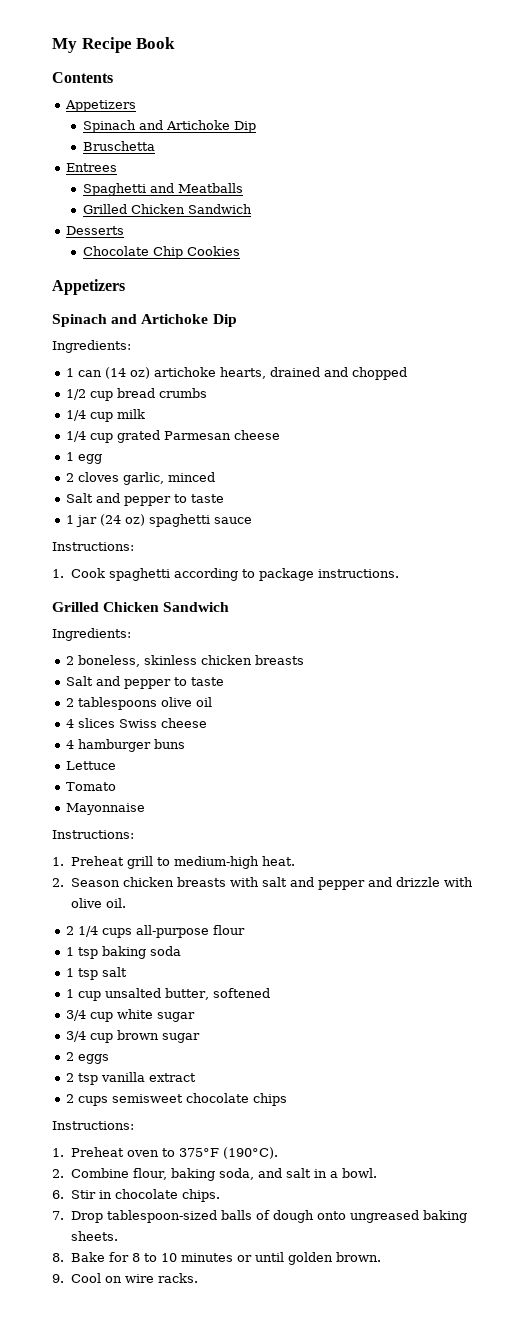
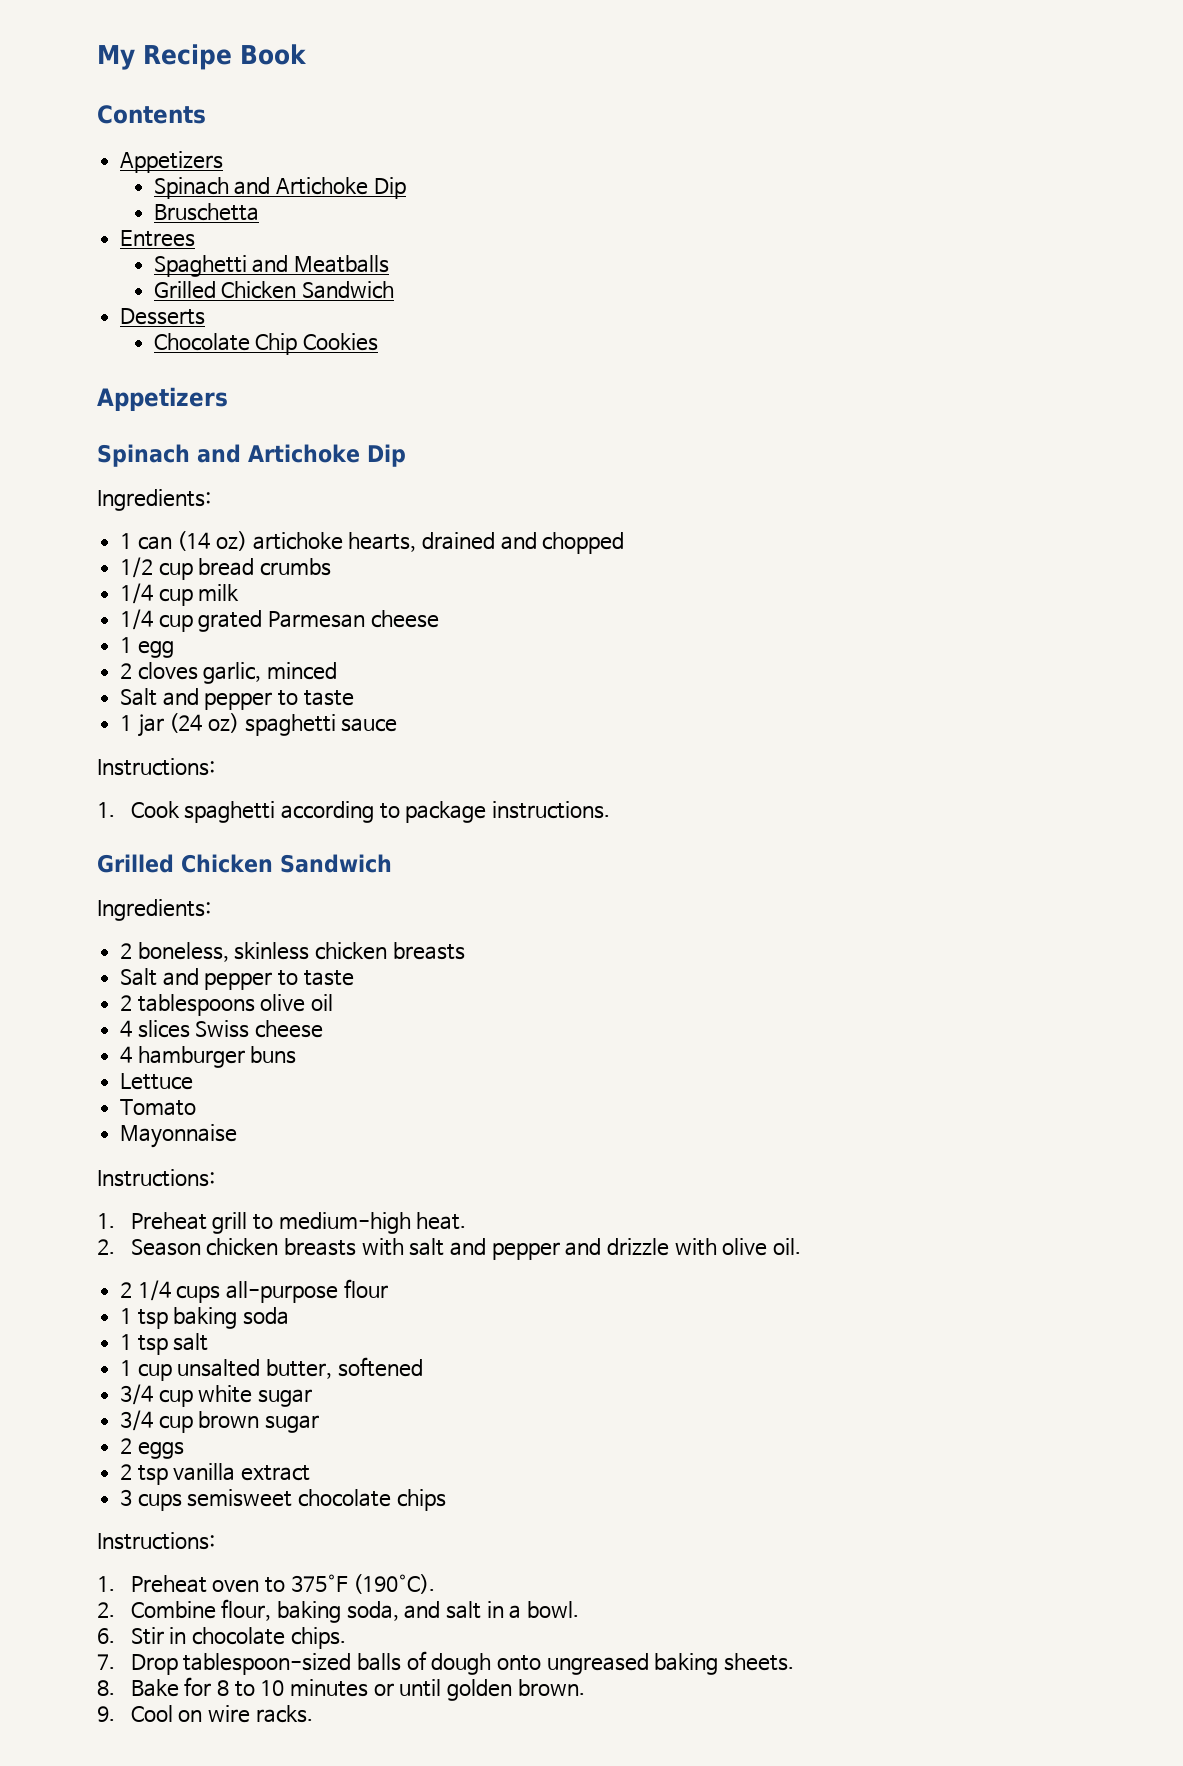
[66,1094,75,1103] 2 -> [120,1489,133,1506] 3

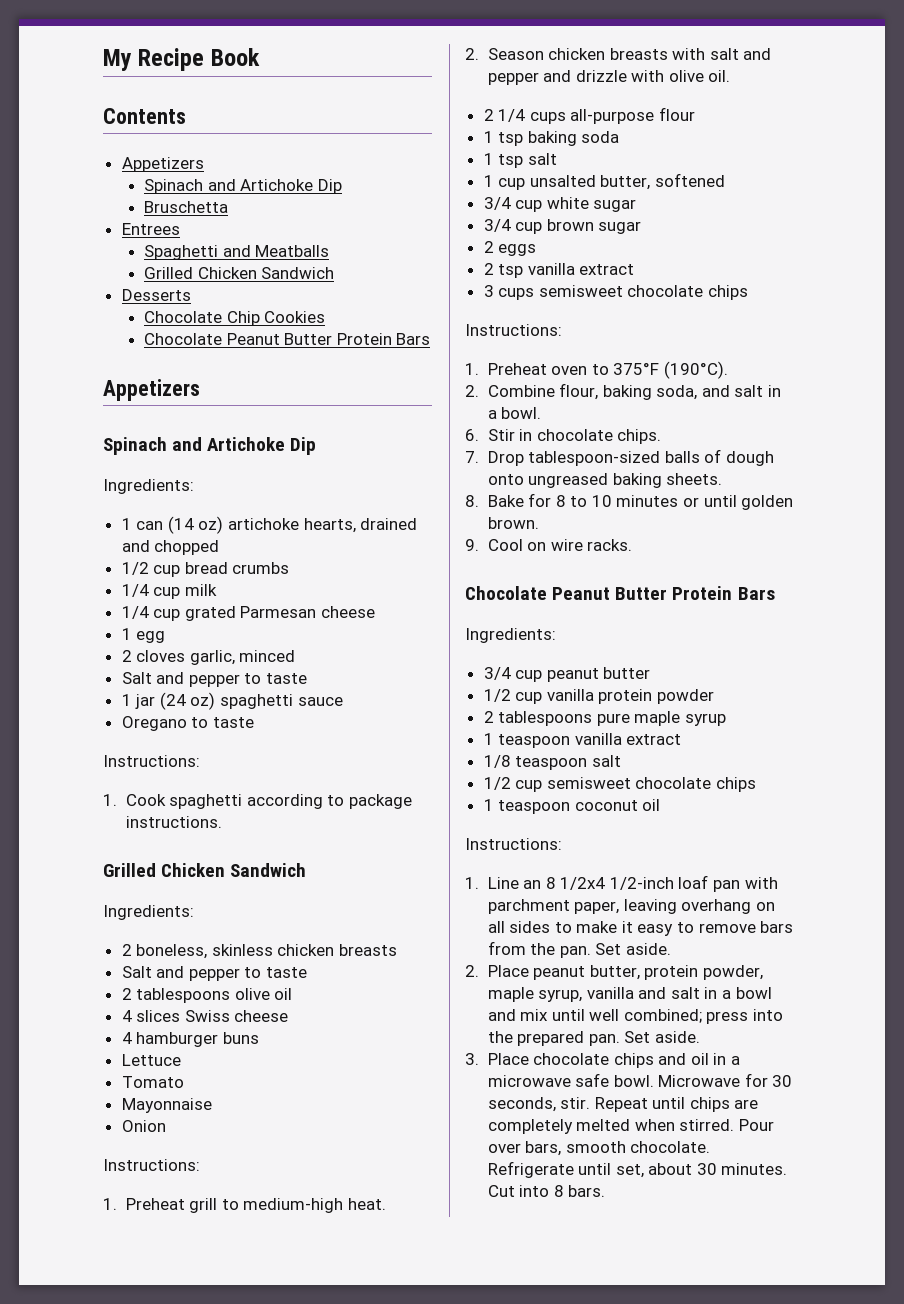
(378, 342) none -> [144,333,431,345] // Chocolate Peanut Butter Protein Bars
(398, 725) none -> [121,716,254,731] // Oregano to taste
(238, 1136) none -> [121,1120,166,1132] // Onion
(313, 1714) none -> [465,586,775,600] [465,628,556,643] [483,667,651,682] [483,689,715,704] [483,711,727,726] [483,733,682,748] [483,755,621,770] [483,777,757,792] [483,799,661,814] [465,838,562,850] [465,875,778,892] [487,899,775,914] [487,921,794,936] [487,941,671,958] [465,965,763,980] [487,987,772,1002] [487,1009,784,1024] [487,1031,700,1046] [465,1053,741,1068] [487,1073,793,1087] [487,1097,759,1112] [487,1119,774,1134] [487,1141,711,1156] [487,1161,788,1178] [487,1185,606,1197] // Chocolate Peanut Butter Protein Bars // Ingredients: // 3/4 cup peanut butter // 1/2 cup vanilla protein powder // 2 tablespoons pure maple syrup // 1 teaspoon vanilla extract // 1/8 teaspoon salt // 1/2 cup semisweet chocolate chips // 1 teaspoon coconut oil // Instructions: // 1. Line an 8 1/2x4 1/2-inch loaf pan with parchment paper, leaving overhang on all sides to make it easy to remove bars from the pan. Set aside. // 2. Place peanut butter, protein powder, maple syrup, vanilla and salt in a bowl and mix until well combined; press into the prepared pan. Set aside. // 3. Place chocolate chips and oil in a microwave safe bowl. Microwave for 30 seconds, stir. Repeat until chips are completely melted when stirred. Pour over bars, smooth chocolate. Refrigerate until set, about 30 minutes. Cut into 8 bars.

